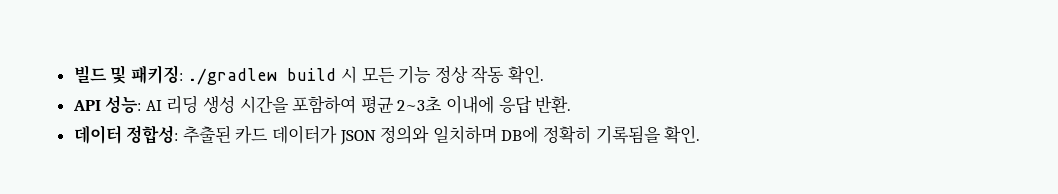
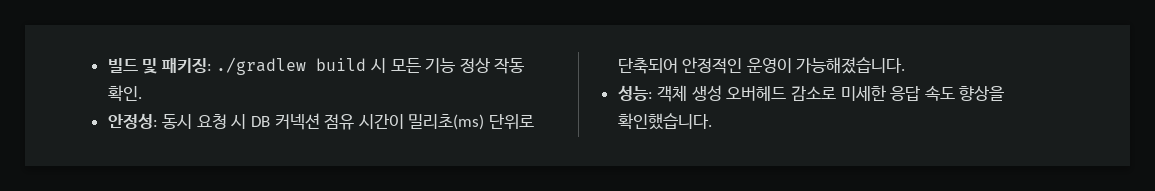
[72,95,572,114] [73,125,701,145] API 성능: AI 리딩 생성 시간을 포함하여 평균 2~3초 이내에 응답 반환. // 데이터 정합성: 추출된 카드 데이터가 JSON 정의와 일치하며 DB에 정확히 기록됨을 확인. -> [107,113,535,130] [617,57,906,74] [617,85,1005,102] [617,113,712,130] 안정성: 동시 요청 시 DB 커넥션 점유 시간이 밀리초(ms) 단위로 단축되어 안정적인 운영이 가능해졌습니다. // 성능: 객체 생성 오버헤드 감소로 미세한 응답 속도 향상을 확인했습니다.

